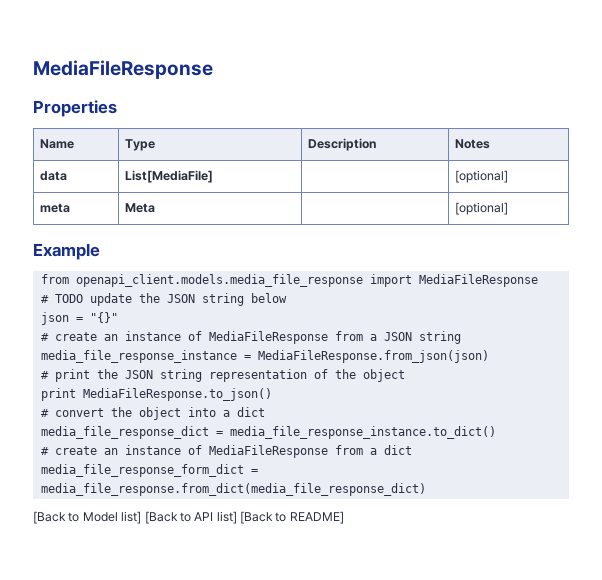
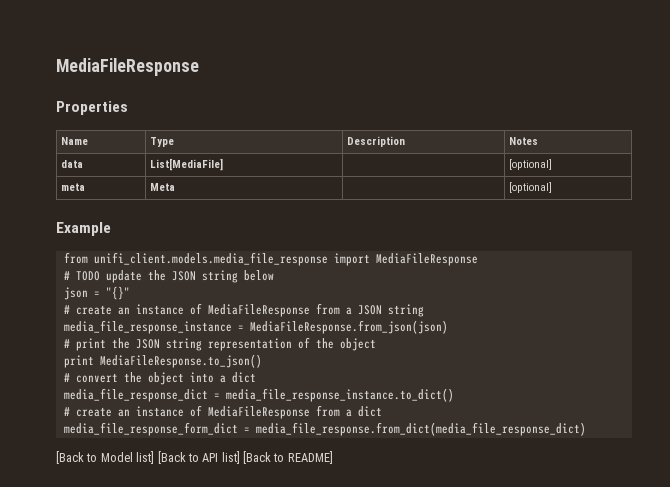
[75,274,363,287] openapi_client.models.media_file_response -> [93,252,328,266] unifi_client.models.media_file_response

